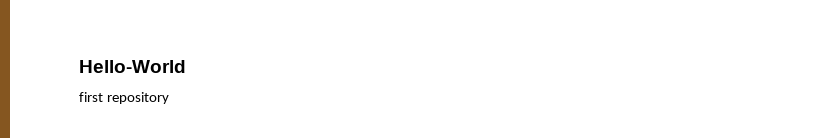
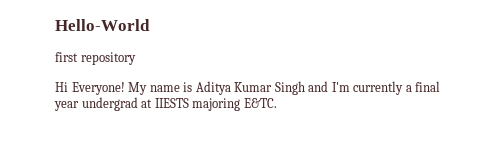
(169, 98) none -> [55,81,441,95] [54,97,277,111] // Hi Everyone! My name is Aditya Kumar Singh and I'm currently a final year undergrad at IIESTS majoring E&TC.

